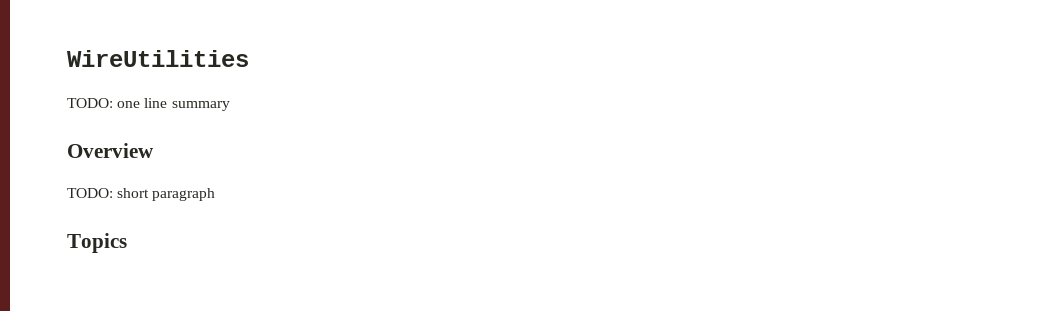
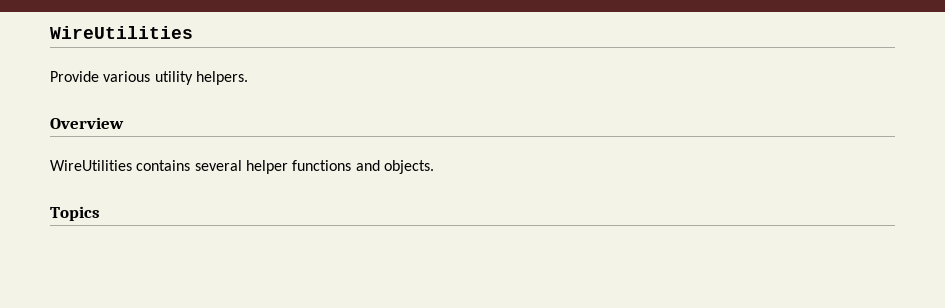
[67,98,230,111] [67,143,154,158] [67,188,216,201] TODO: one line summary // Overview // TODO: short paragraph -> [50,71,248,85] [50,117,124,129] [50,160,434,174] Provide various utility helpers. // Overview // WireUtilities contains several helper functions and objects.

